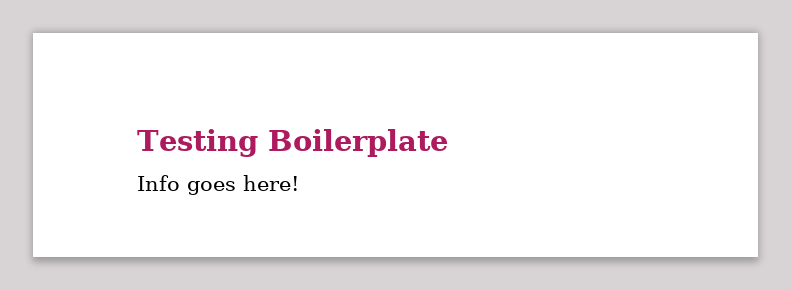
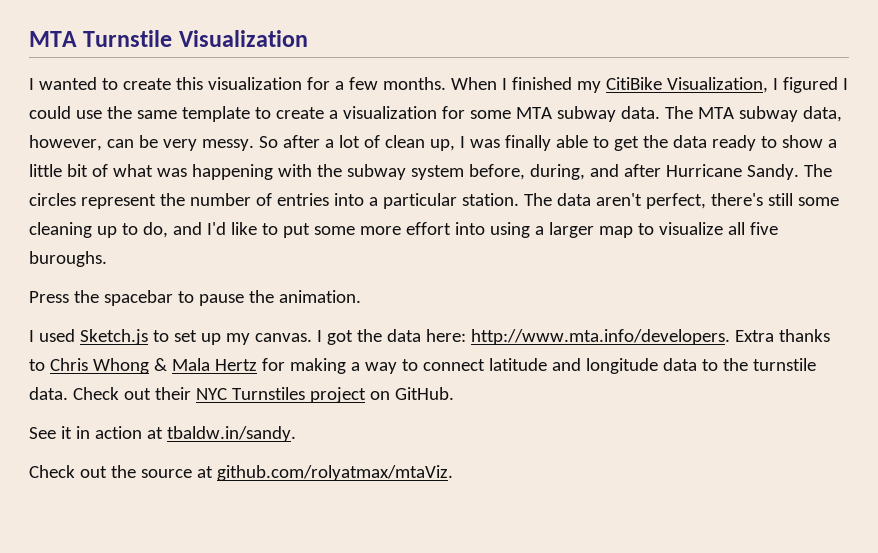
[137,129,448,157] [137,175,299,195] Testing Boilerplate // Info goes here! -> [29,30,308,47] [29,77,848,93] [29,106,842,122] [29,135,837,151] [29,164,832,180] [29,193,839,209] [29,222,778,238] [29,251,107,267] [29,290,361,306] [29,329,830,345] [29,358,816,374] [29,387,454,403] [29,426,296,442] [29,465,453,481] MTA Turnstile Visualization // I wanted to create this visualization for a few months. When I finished my CitiBike Visualization, I figured I could use the same template to create a visualization for some MTA subway data. The MTA subway data, however, can be very messy. So after a lot of clean up, I was finally able to get the data ready to show a little bit of what was happening with the subway system before, during, and after Hurricane Sandy. The circles represent the number of entries into a particular station. The data aren't perfect, there's still some cleaning up to do, and I'd like to put some more effort into using a larger map to visualize all five buroughs. // Press the spacebar to pause the animation. // I used Sketch.js to set up my canvas. I got the data here: http://www.mta.info/developers. Extra thanks to Chris Whong & Mala Hertz for making a way to connect latitude and longitude data to the turnstile data. Check out their NYC Turnstiles project on GitHub. // See it in action at tbaldw.in/sandy. // Check out the source at github.com/rolyatmax/mtaViz.

